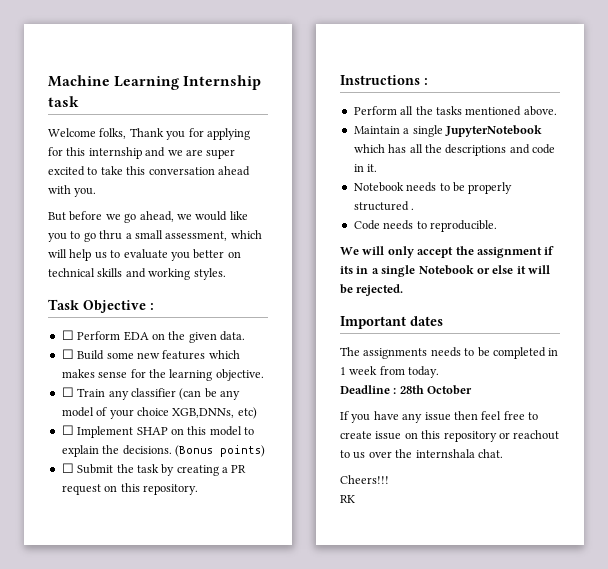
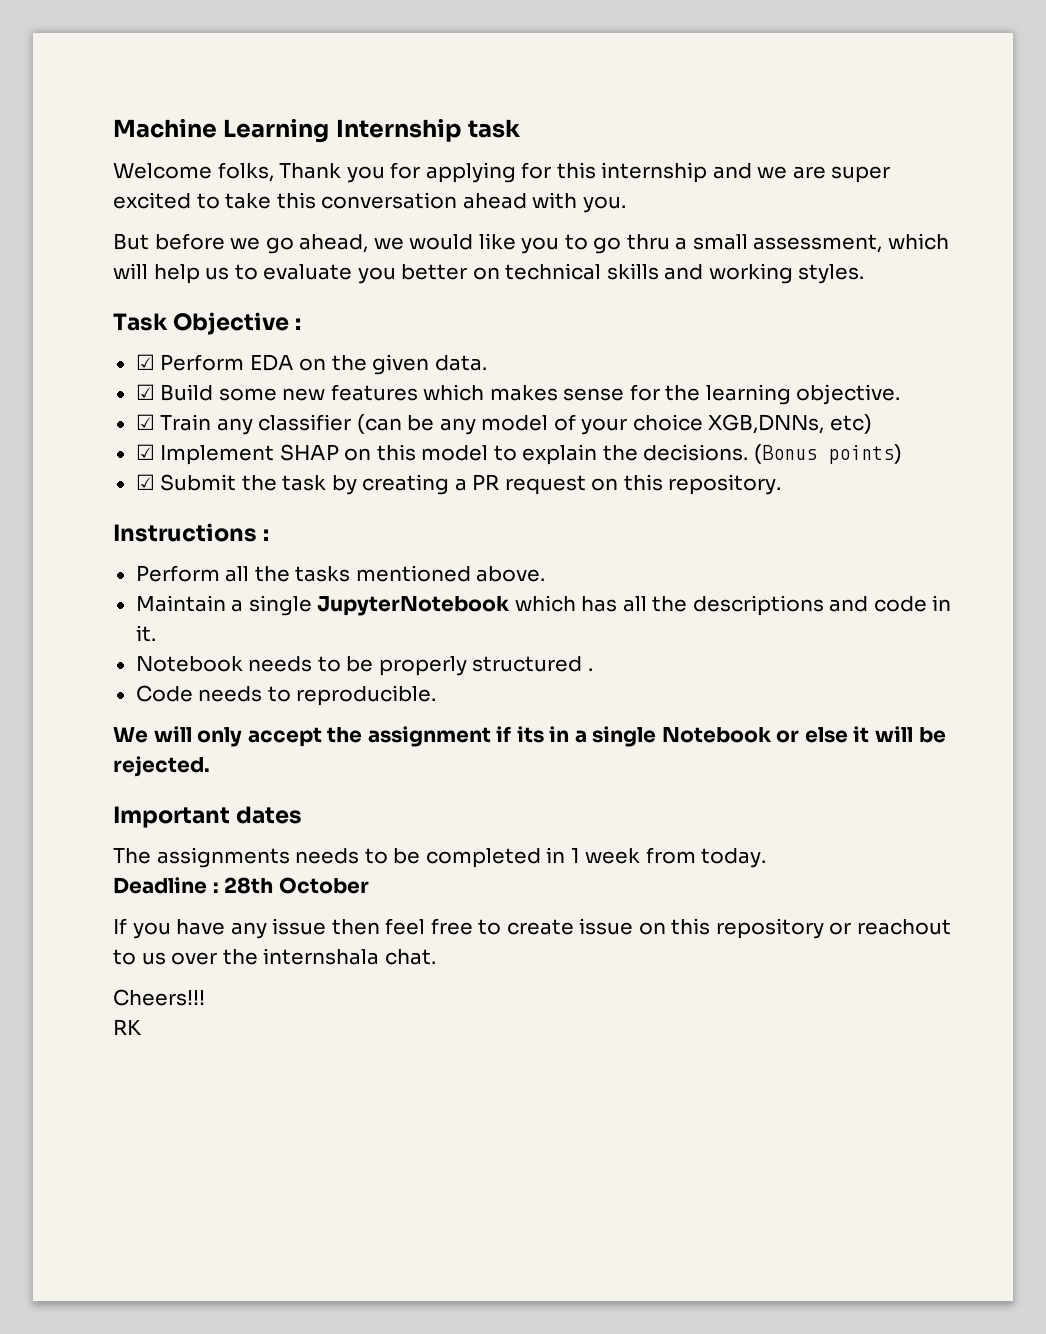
[61,330,74,340] ☐ -> [135,354,155,370] ☑
[61,349,74,359] ☐ -> [135,384,155,400] ☑
[61,387,74,397] ☐ -> [135,414,155,430] ☑
[61,425,74,435] ☐ -> [135,444,155,460] ☑
[61,463,74,473] ☐ -> [135,474,155,490] ☑

